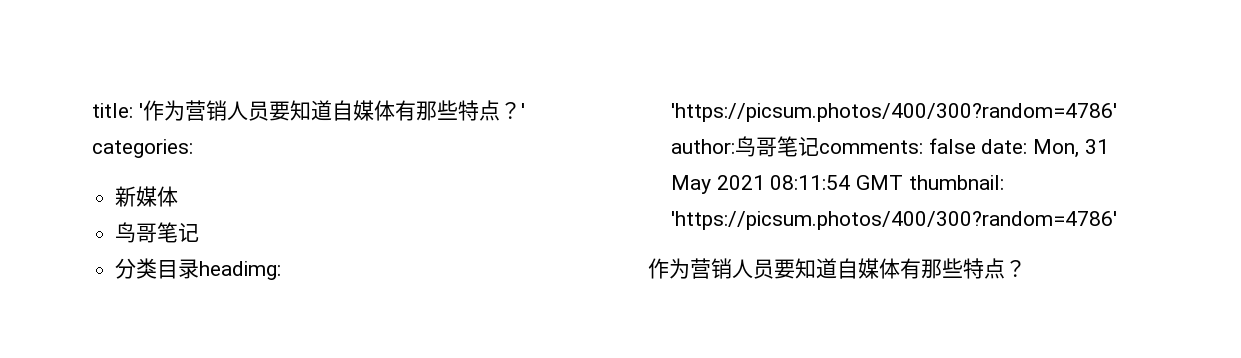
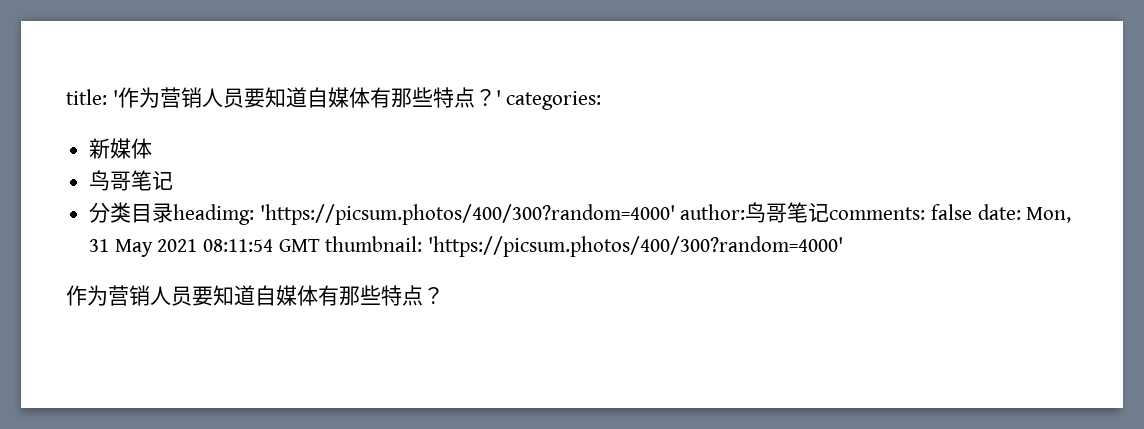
[671,103,1118,122] 'https://picsum.photos/400/300?random=4786' -> [259,204,675,225] 'https://picsum.photos/400/300?random=4000'
[671,211,1118,230] 'https://picsum.photos/400/300?random=4786' -> [428,236,844,257] 'https://picsum.photos/400/300?random=4000'

